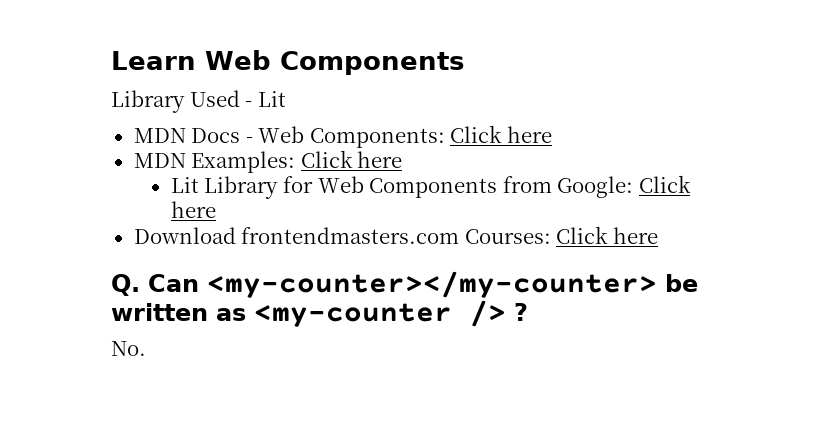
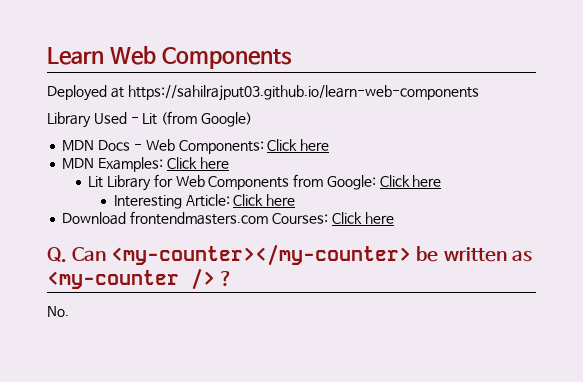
(464, 63) none -> [47,85,479,101] // Deployed at https://sahilrajput03.github.io/learn-web-components
(286, 99) none -> [161,111,252,127] (from Google)
(216, 209) none -> [113,194,296,209] // Interesting Article: Click here

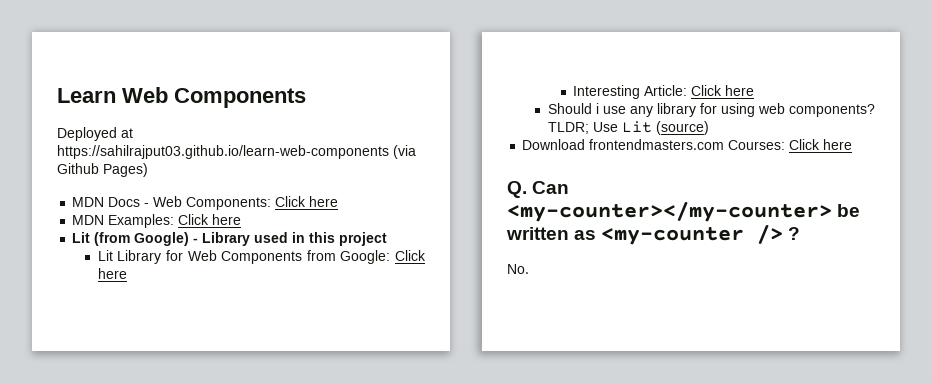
[47,111,252,128] // Library Used - Lit (from Google) -> [393,145,416,159] [57,163,148,177] (via Github Pages)
(229, 163) none -> [72,232,388,246] // Lit (from Google) - Library used in this project
(296, 200) none -> [547,103,875,117] [547,121,709,135] // Should i use any library for using web components? TLDR; Use Lit (source)

